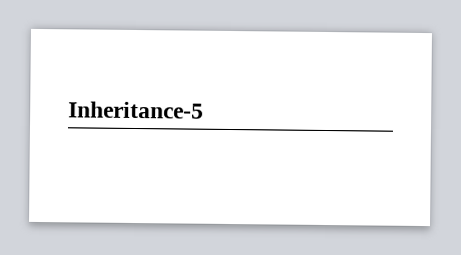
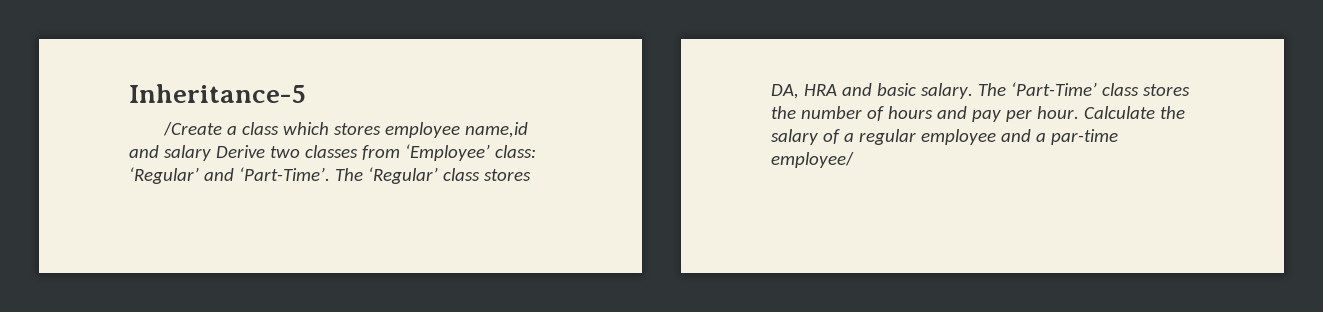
(204, 110) none -> [163,122,529,138] [129,144,536,161] [129,167,531,184] [771,82,1190,99] [771,106,1185,122] [771,129,1118,145] [771,152,854,168] // /Create a class which stores employee name,id and salary Derive two classes from ‘Employee’ class: ‘Regular’ and ‘Part-Time’. The ‘Regular’ class stores DA, HRA and basic salary. The ‘Part-Time’ class stores the number of hours and pay per hour. Calculate the salary of a regular employee and a par-time employee/

